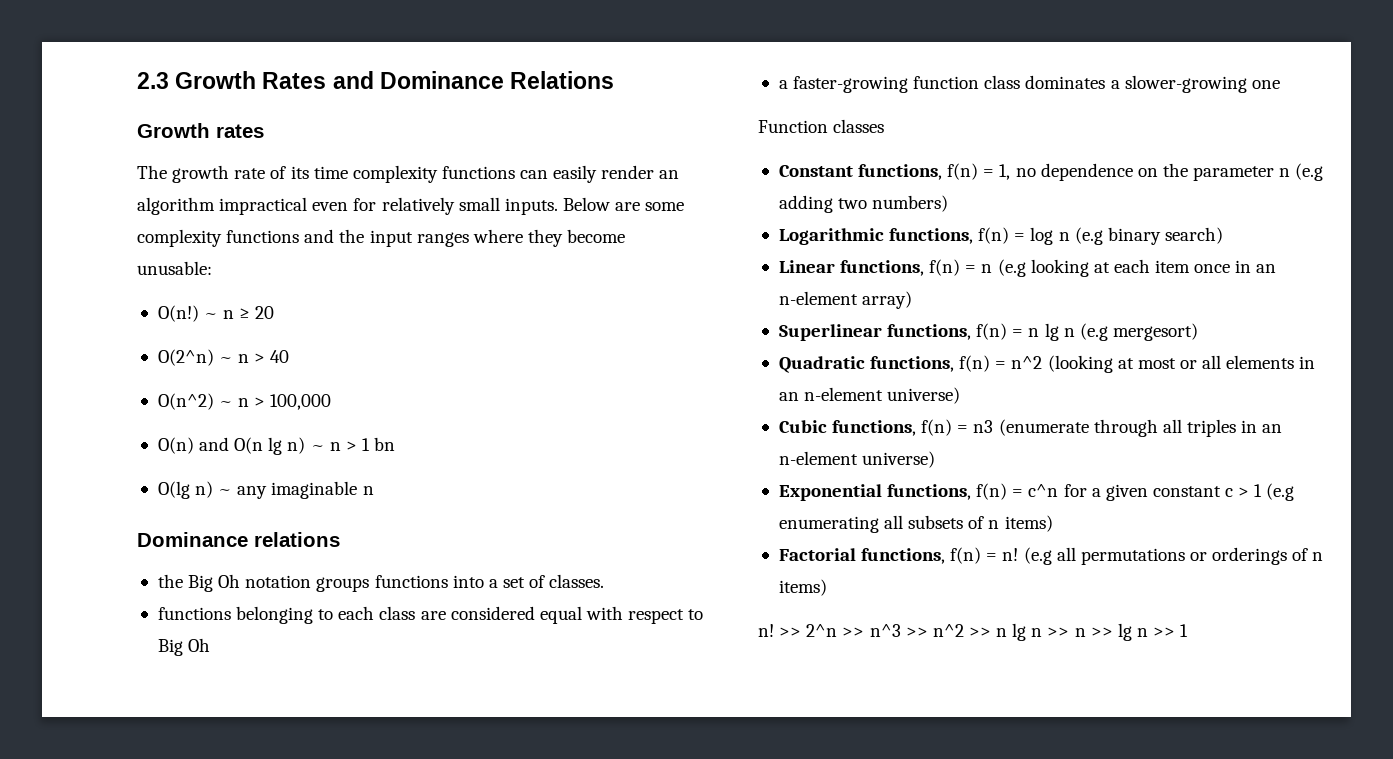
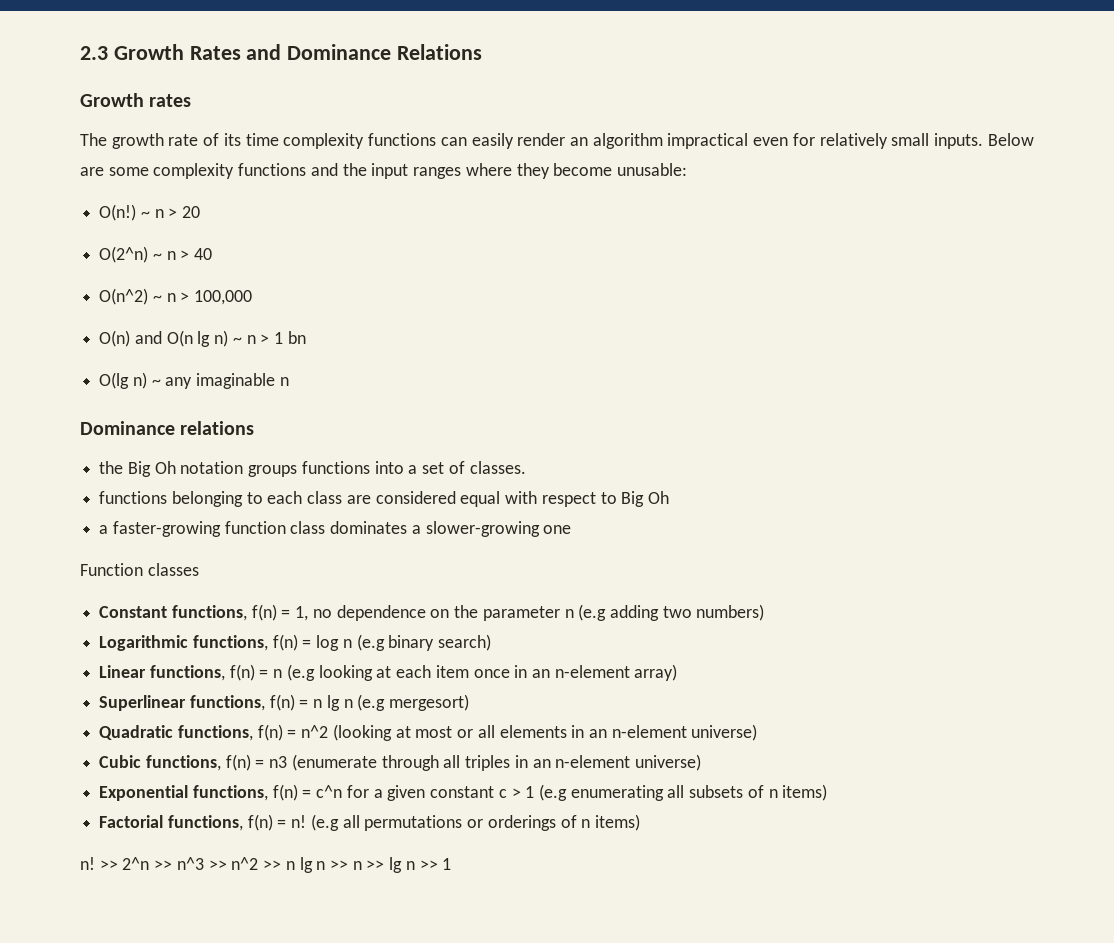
[239,308,251,319] ≥ -> [168,208,178,218] >

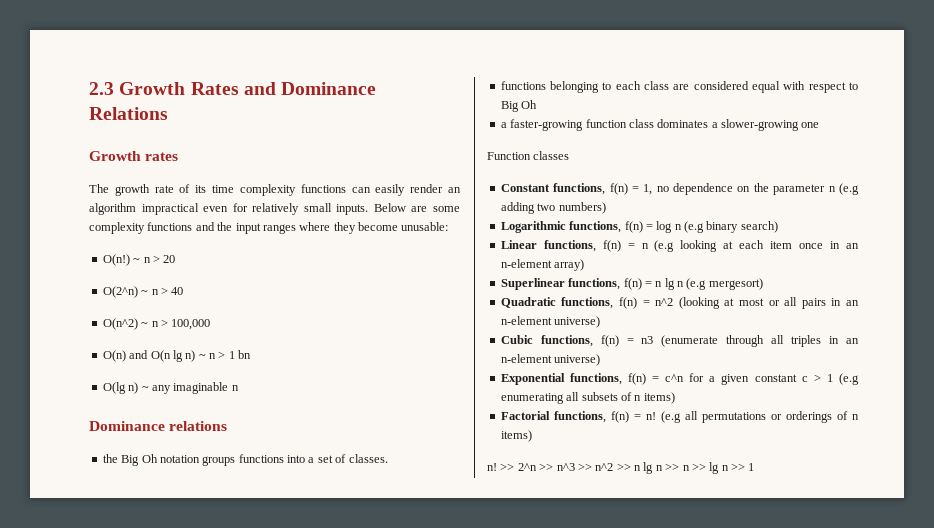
[499,725,567,738] elements -> [801,298,826,309] pairs

